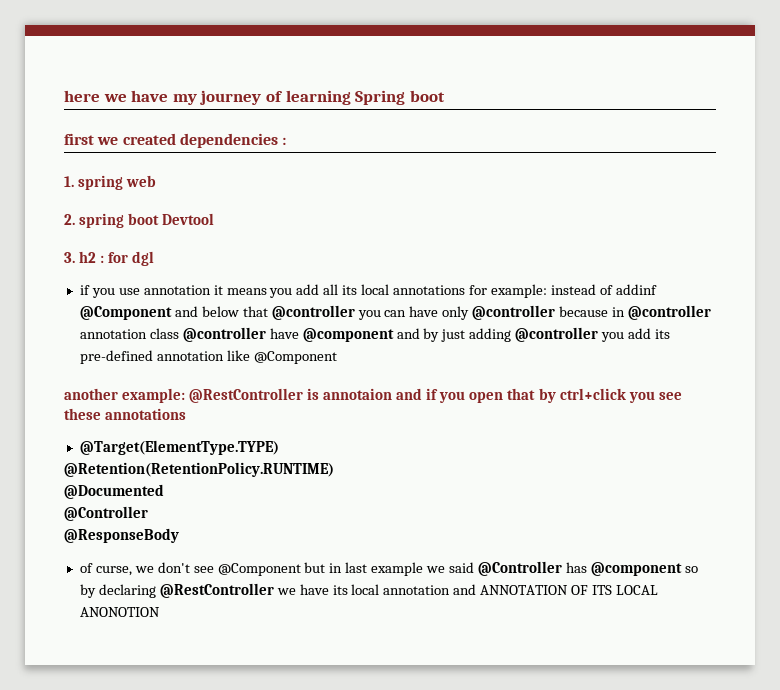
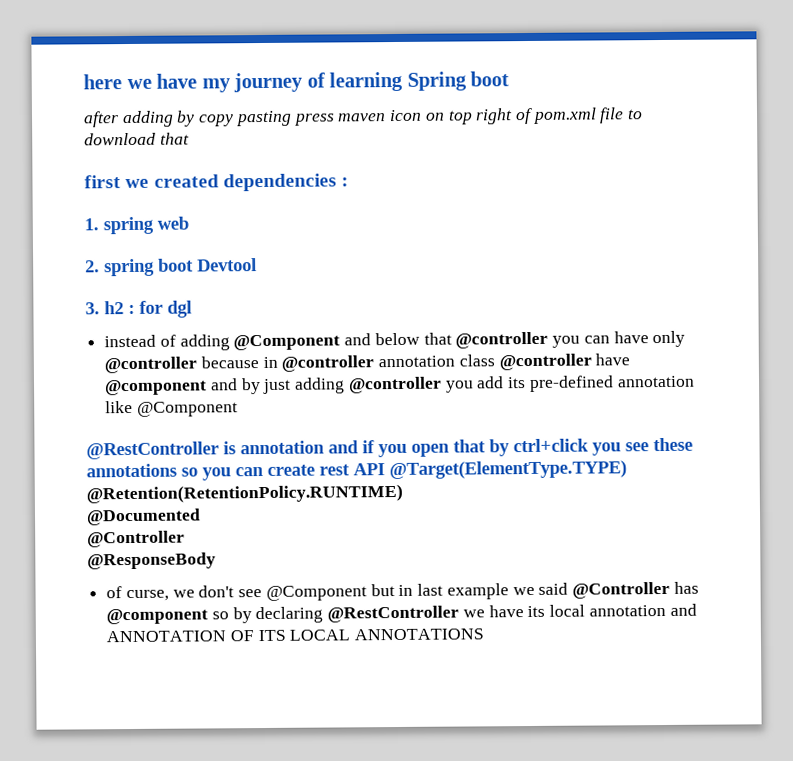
(445, 96) none -> [83,107,644,128] [84,132,190,146] // after adding by copy pasting press maven icon on top right of pom.xml file to download that
[79,284,547,298] if you use annotation it means you add all its local annotations for example: -> (192, 309) none
[615,284,657,295] addinf -> [179,334,230,351] adding
[64,388,186,403] another example: -> (238, 409) none
[323,388,393,400] annotaion -> [240,440,325,455] annotation
(187, 414) // -> [181,463,385,481] so you can create rest API
[79,607,160,617] ANONOTION -> [354,628,485,641] ANNOTATIONS

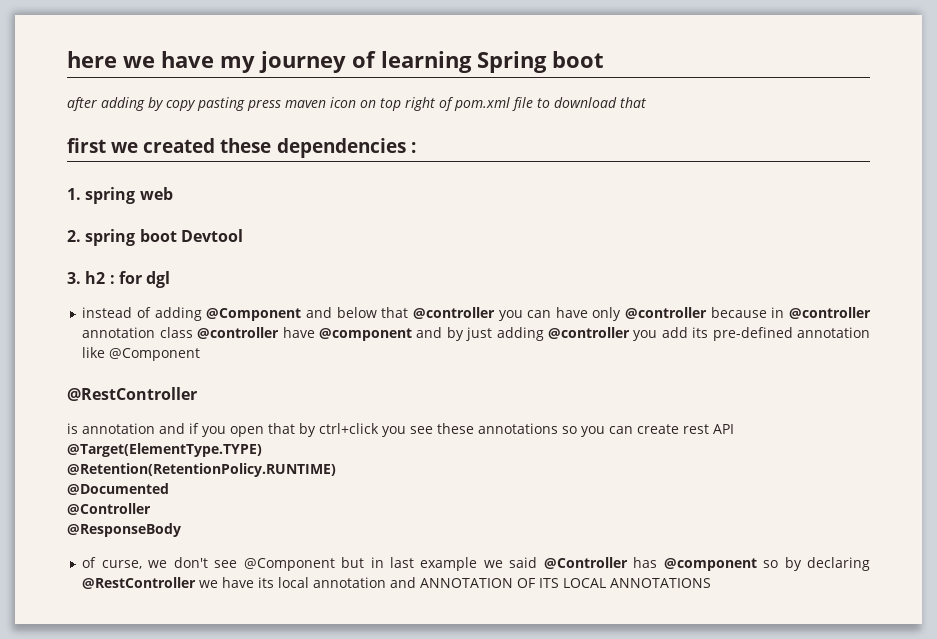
(219, 181) none -> [220,138,272,153] these
(219, 450) none -> (197, 394) //

